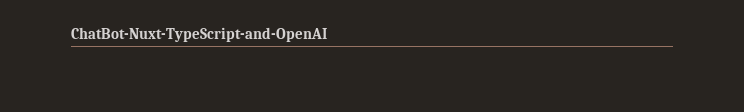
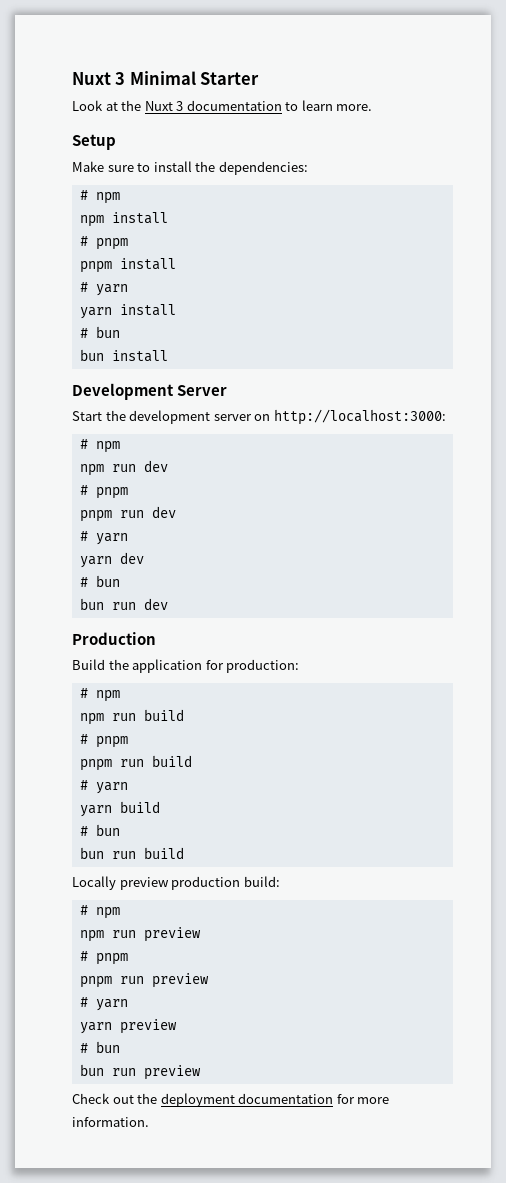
[71,27,327,42] ChatBot-Nuxt-TypeScript-and-OpenAI -> [72,71,260,85] [72,100,373,111] [72,134,116,150] [72,161,308,175] [79,190,120,204] [79,212,168,227] [79,236,128,250] [79,258,176,273] [79,282,128,296] [79,304,176,319] [79,326,120,338] [79,349,168,362] [72,383,228,400] [72,409,446,425] [79,439,120,453] [79,460,168,476] [79,485,128,499] [79,506,176,522] [79,531,128,545] [79,552,144,568] [79,575,120,587] [79,598,168,610] [72,632,156,645] [72,659,300,673] [79,688,120,702] [79,709,184,725] [79,734,128,748] [79,755,192,771] [79,780,128,794] [79,801,160,817] [79,824,120,836] [79,847,184,859] [72,876,280,890] [79,905,120,919] [79,927,201,942] [79,951,128,965] [79,973,209,988] [79,997,128,1011] [79,1019,177,1034] [79,1041,120,1053] [79,1064,201,1080] [72,1093,390,1107] [72,1117,149,1127] Nuxt 3 Minimal Starter // Look at the Nuxt 3 documentation to learn more. // Setup // Make sure to install the dependencies: // # npm // npm install // # pnpm // pnpm install // # yarn // yarn install // # bun // bun install // Development Server // Start the development server on http://localhost:3000: // # npm // npm run dev // # pnpm // pnpm run dev // # yarn // yarn dev // # bun // bun run dev // Production // Build the application for production: // # npm // npm run build // # pnpm // pnpm run build // # yarn // yarn build // # bun // bun run build // Locally preview production build: // # npm // npm run preview // # pnpm // pnpm run preview // # yarn // yarn preview // # bun // bun run preview // Check out the deployment documentation for more information.

